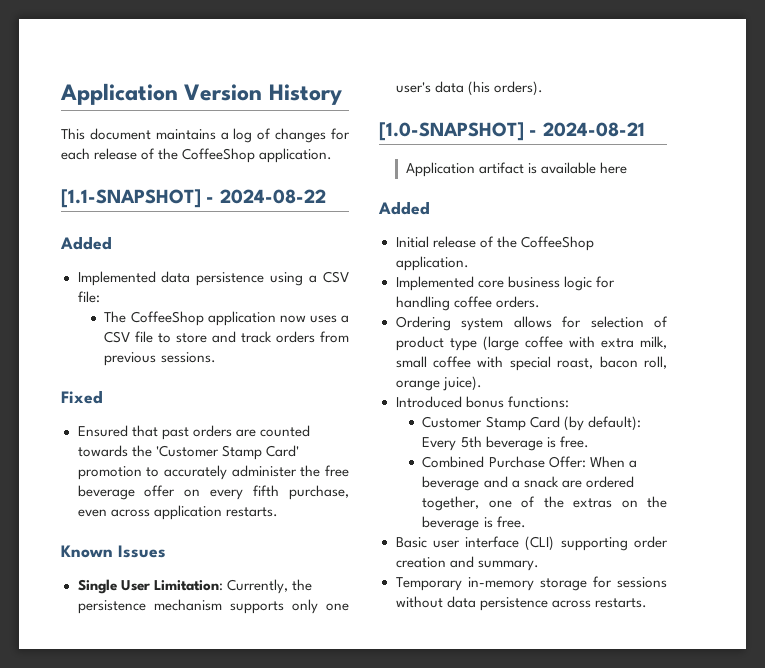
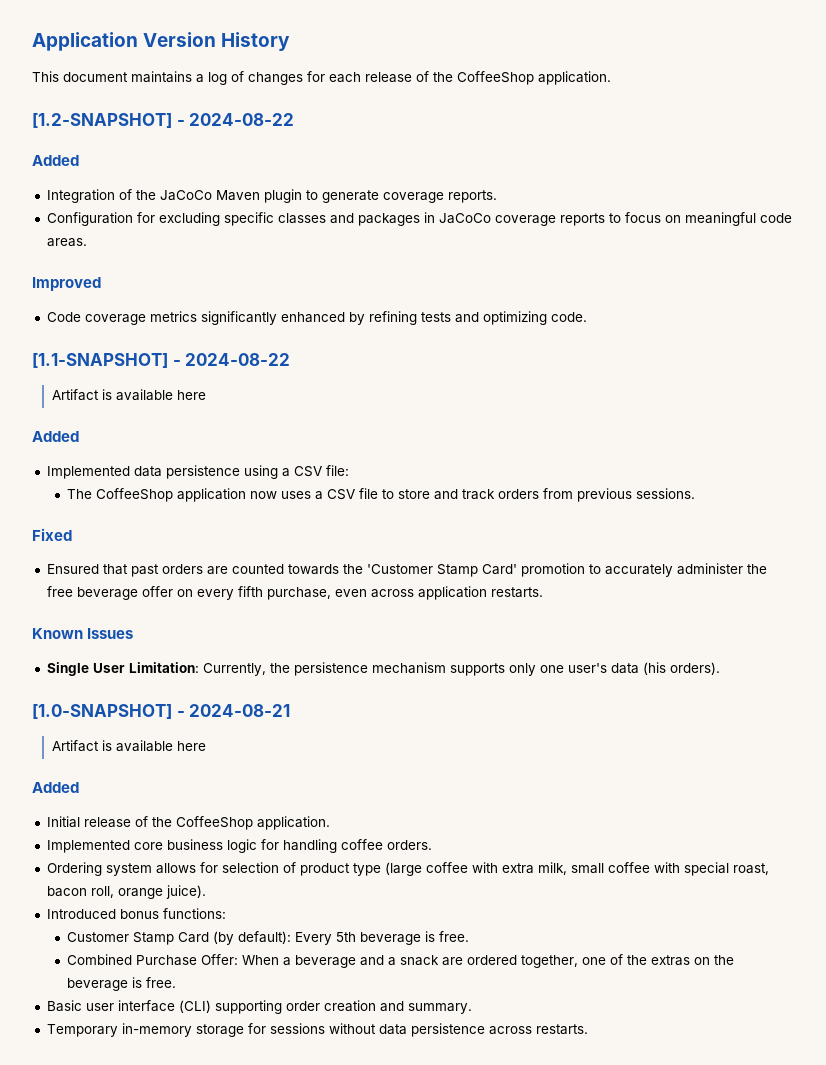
(333, 155) none -> [32,113,295,128] [32,155,79,166] [46,189,497,203] [46,212,792,226] [46,238,87,247] [32,277,101,291] [46,311,587,325] // [1.2-SNAPSHOT] - 2024-08-22 // Added // Integration of the JaCoCo Maven plugin to generate coverage reports. // Configuration for excluding specific classes and packages in JaCoCo coverage reports to focus on meaningful code areas. // Improved // Code coverage metrics significantly enhanced by refining tests and optimizing code.
(326, 196) none -> [51,389,206,401] // Artifact is available here
[405,162,525,177] Application artifact -> [51,740,99,752] Artifact

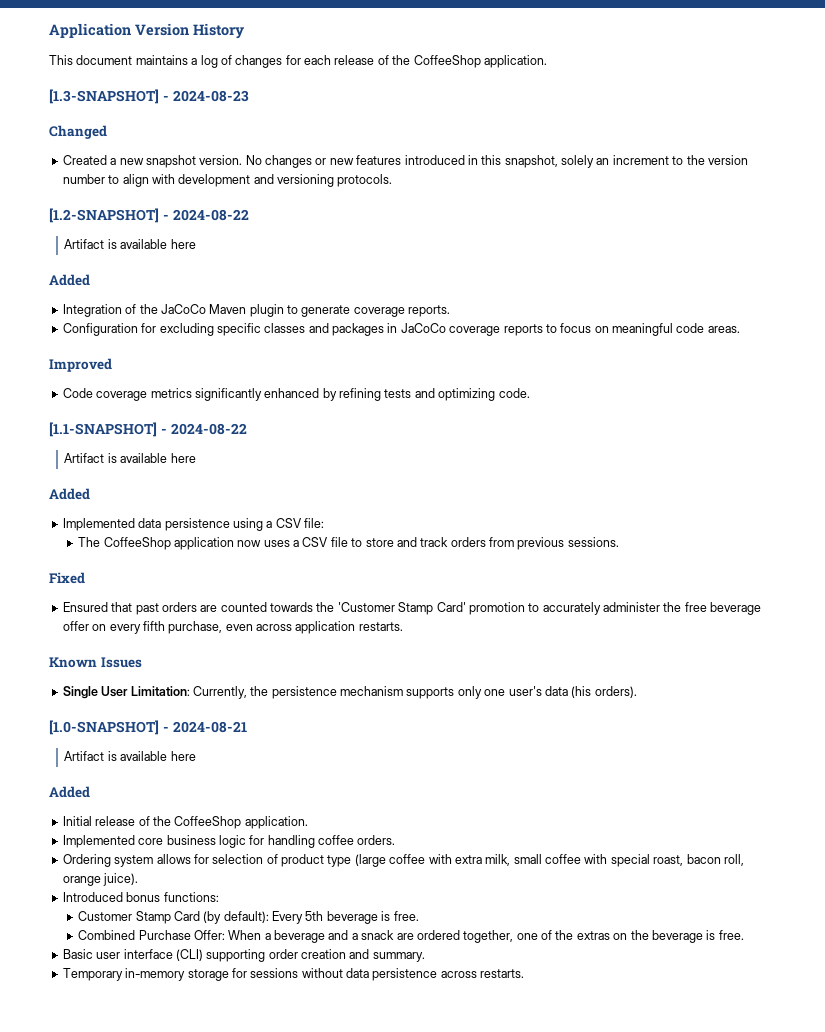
(611, 78) none -> [49,89,249,104] [49,125,107,139] [62,155,748,168] [62,174,393,187] // [1.3-SNAPSHOT] - 2024-08-23 // Changed // Created a new snapshot version. No changes or new features introduced in this snapshot, solely an increment to the version number to align with development and versioning protocols.
(295, 119) none -> [64,239,196,249] // Artifact is available here

